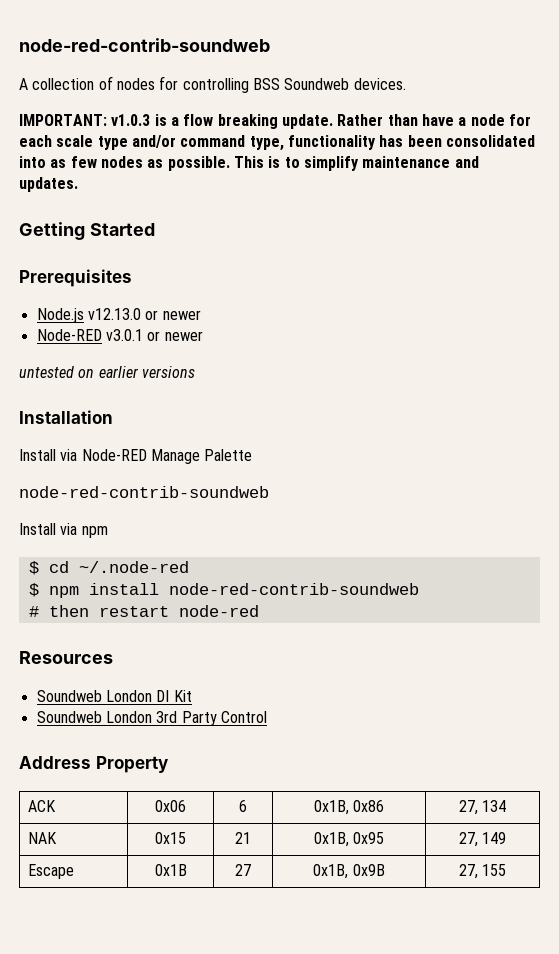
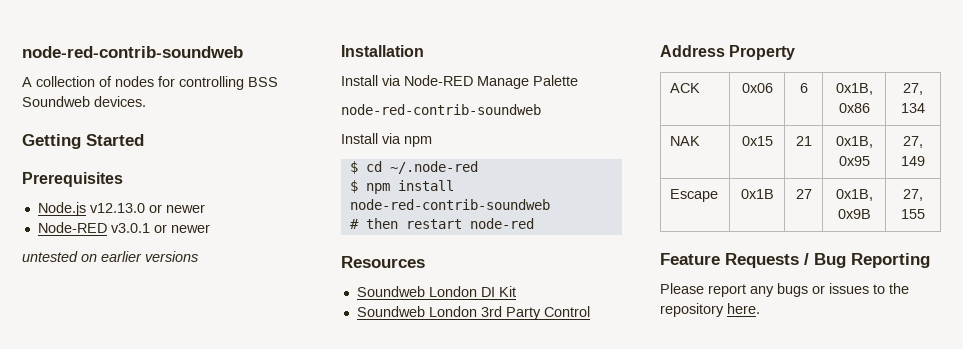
[19,114,531,129] [19,135,535,151] [19,156,479,171] [19,177,78,192] // IMPORTANT: v1.0.3 is a flow breaking update. Rather than have a node for each scale type and/or command type, functionality has been consolidated into as few nodes as possible. This is to simplify maintenance and updates. -> (146, 101) none
(507, 870) none -> [660,253,930,268] [660,283,909,297] [660,303,760,317] // Feature Requests / Bug Reporting // Please report any bugs or issues to the repository here.

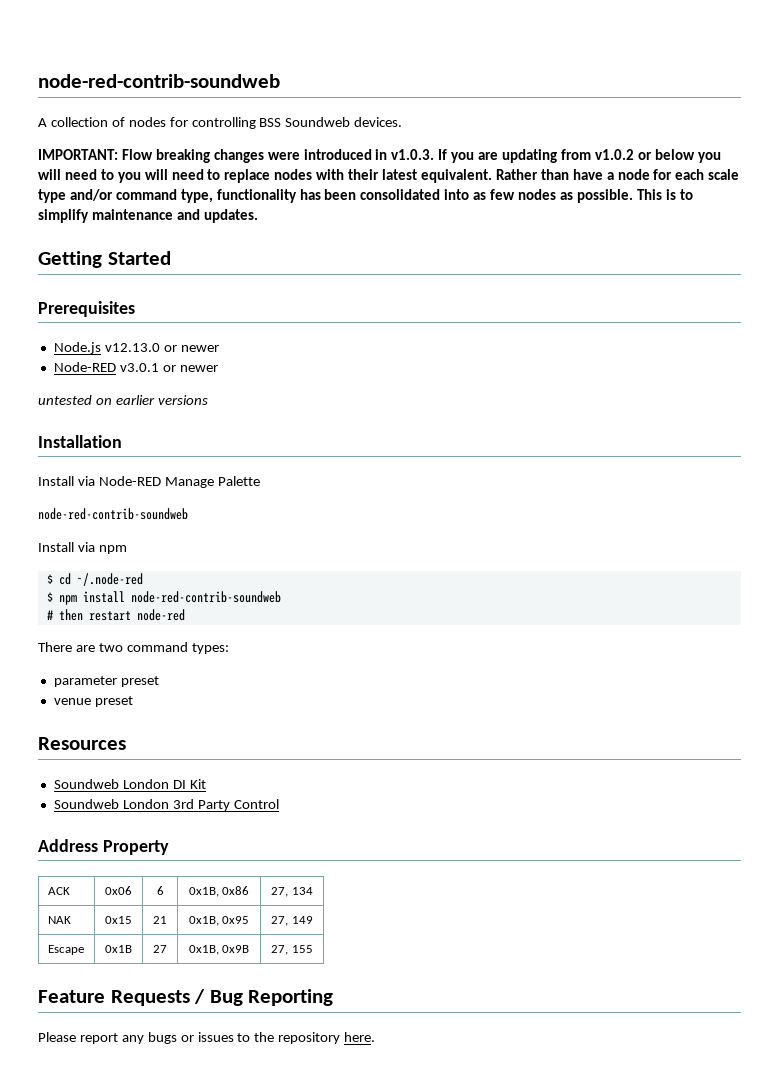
(146, 101) none -> [38,149,721,163] [38,169,740,183] [38,189,693,203] [38,209,258,223] // IMPORTANT: Flow breaking changes were introduced in v1.0.3. If you are updating from v1.0.2 or below you will need to you will need to replace nodes with their latest equivalent. Rather than have a node for each scale type and/or command type, functionality has been consolidated into as few nodes as possible. This is to simplify maintenance and updates.
(534, 223) none -> [38,642,229,654] [53,676,159,687] [53,696,133,707] // There are two command types: // parameter preset // venue preset

